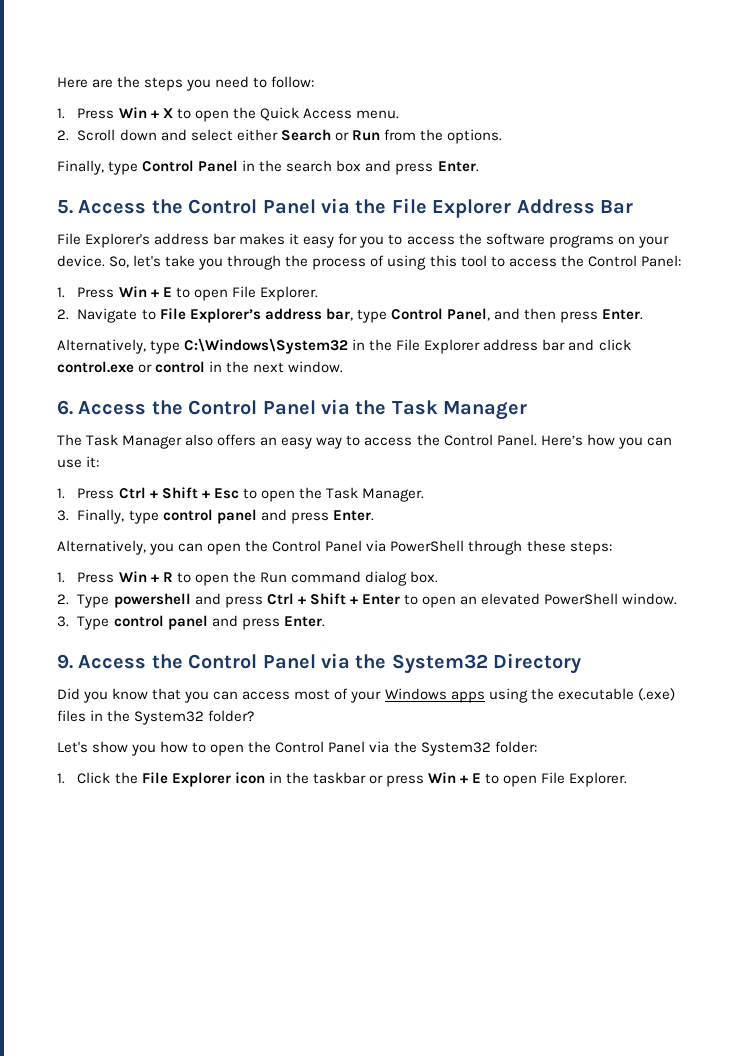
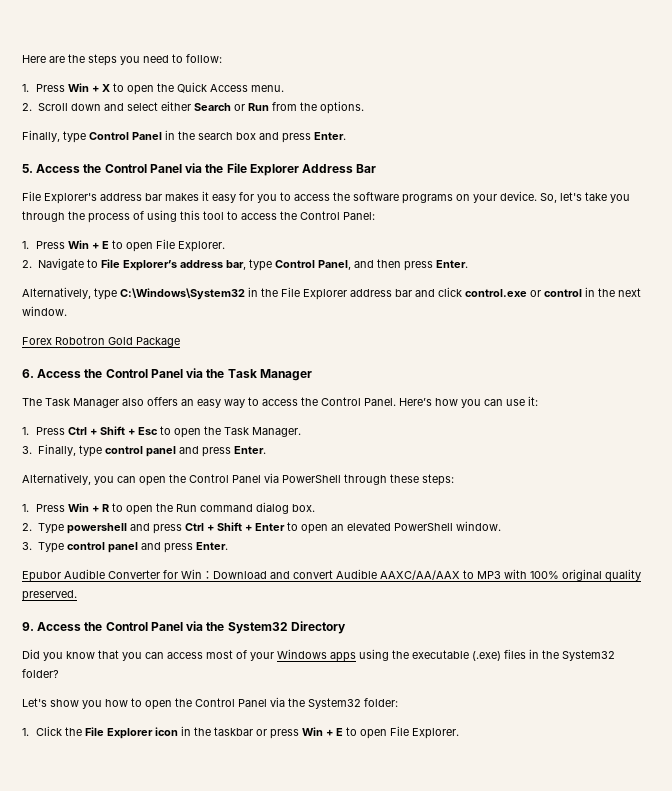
(344, 367) none -> [22,336,180,347] // Forex Robotron Gold Package
(325, 621) none -> [22,569,641,582] [22,590,77,601] // Epubor Audible Converter for Win：Download and convert Audible AAXC/AA/AAX to MP3 with 100% original quality preserved.

